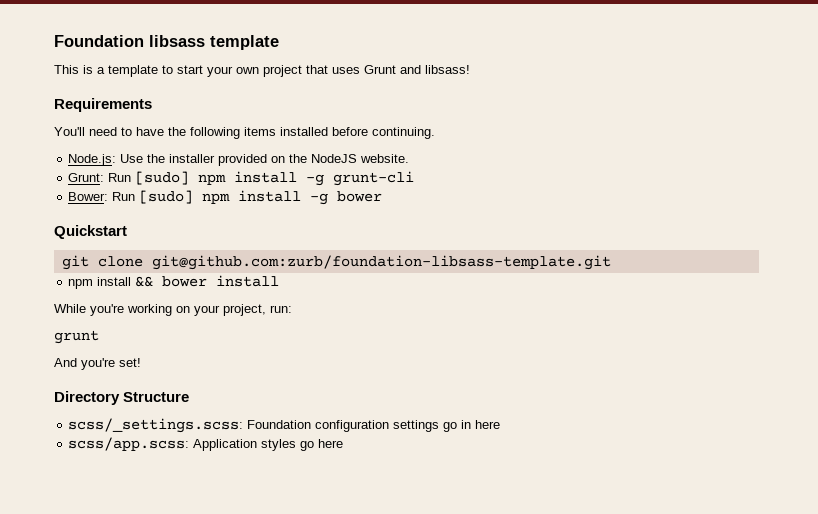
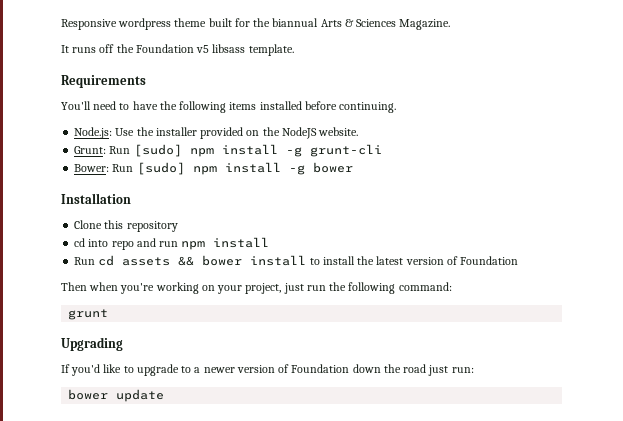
[54,35,279,50] [54,65,470,77] Foundation libsass template // This is a template to start your own project that uses Grunt and libsass! -> [61,18,451,30] [61,44,294,56] Responsive wordpress theme built for the biannual Arts & Sciences Magazine. // It runs off the Foundation v5 libsass template.
[54,225,127,239] [61,255,611,270] [68,277,132,289] Quickstart // git clone git@github.com:zurb/foundation-libsass-template.git // npm install -> [61,193,131,204] [74,220,178,232] [74,237,270,250] [74,255,171,266] Installation // Clone this repository // cd into repo and run npm install // Run cd assets
[54,304,86,313] // While -> [309,256,519,265] [61,282,119,291] to install the latest version of Foundation // Then when
[270,305,292,313] [54,330,99,344] [54,358,141,370] [54,391,190,405] [68,418,501,433] [68,437,344,451] run: // grunt // And you're set! // Directory Structure // scss/_settings.scss: Foundation configuration settings go in here // scss/app.scss: Application styles go here -> [283,282,452,294] [68,309,109,320] [61,337,123,351] [61,364,474,376] [68,389,165,402] just run the following command: // grunt // Upgrading // If you'd like to upgrade to a newer version of Foundation down the road just run: // bower update

